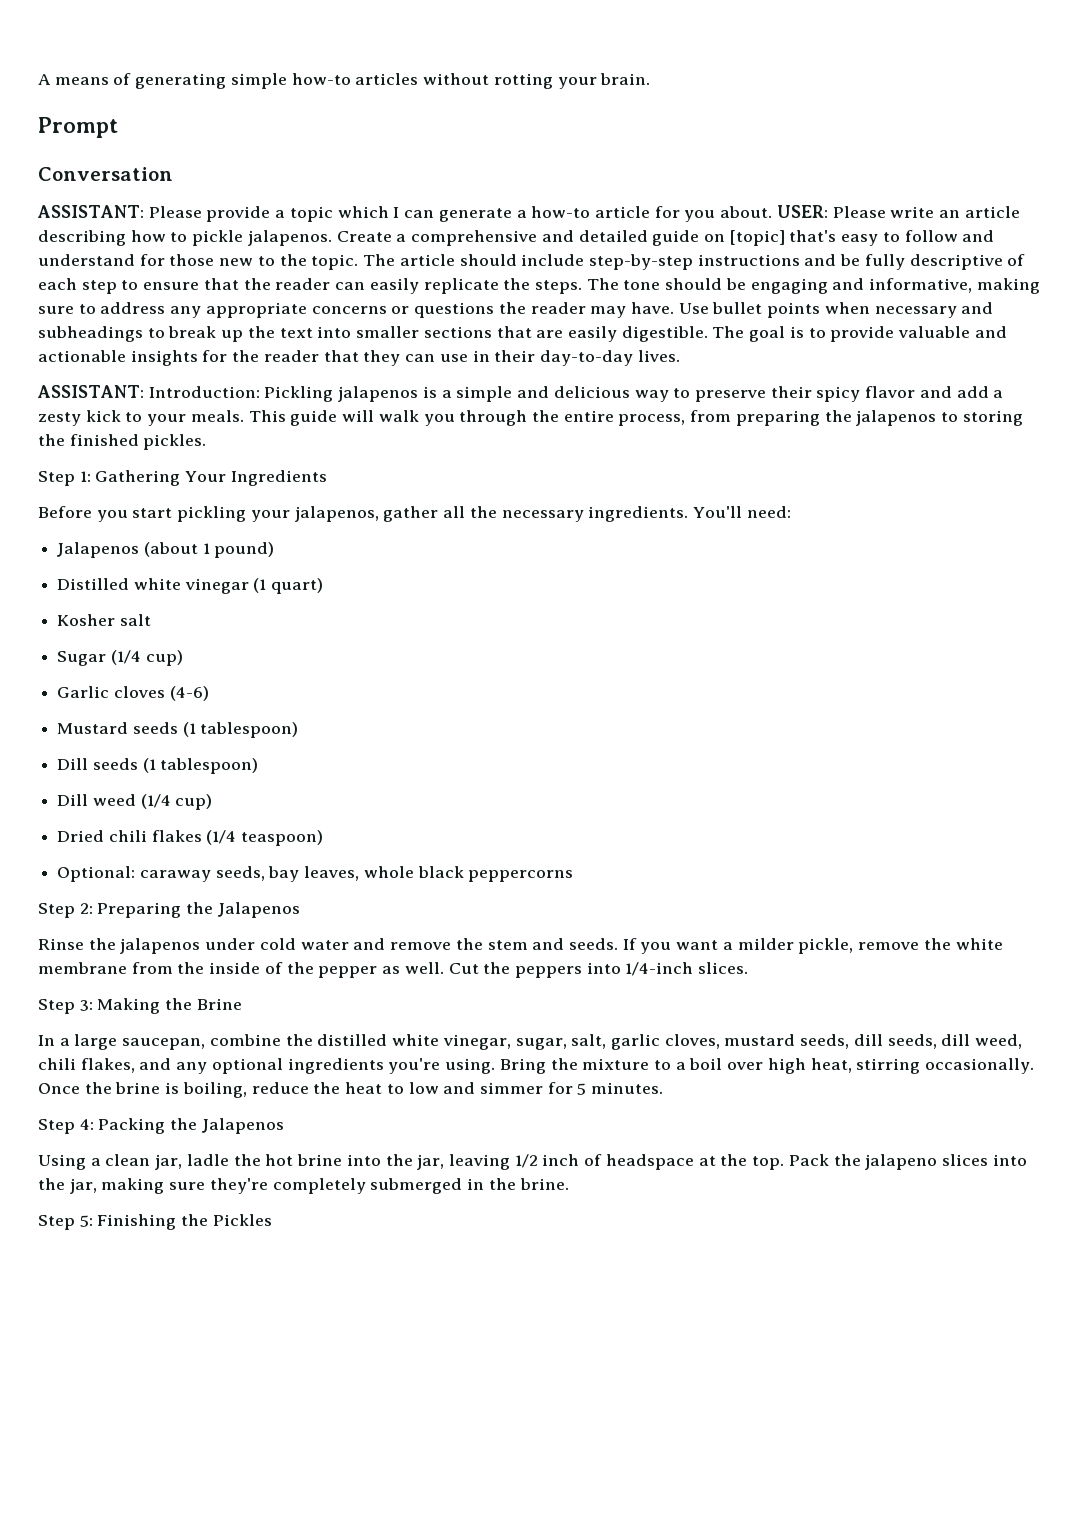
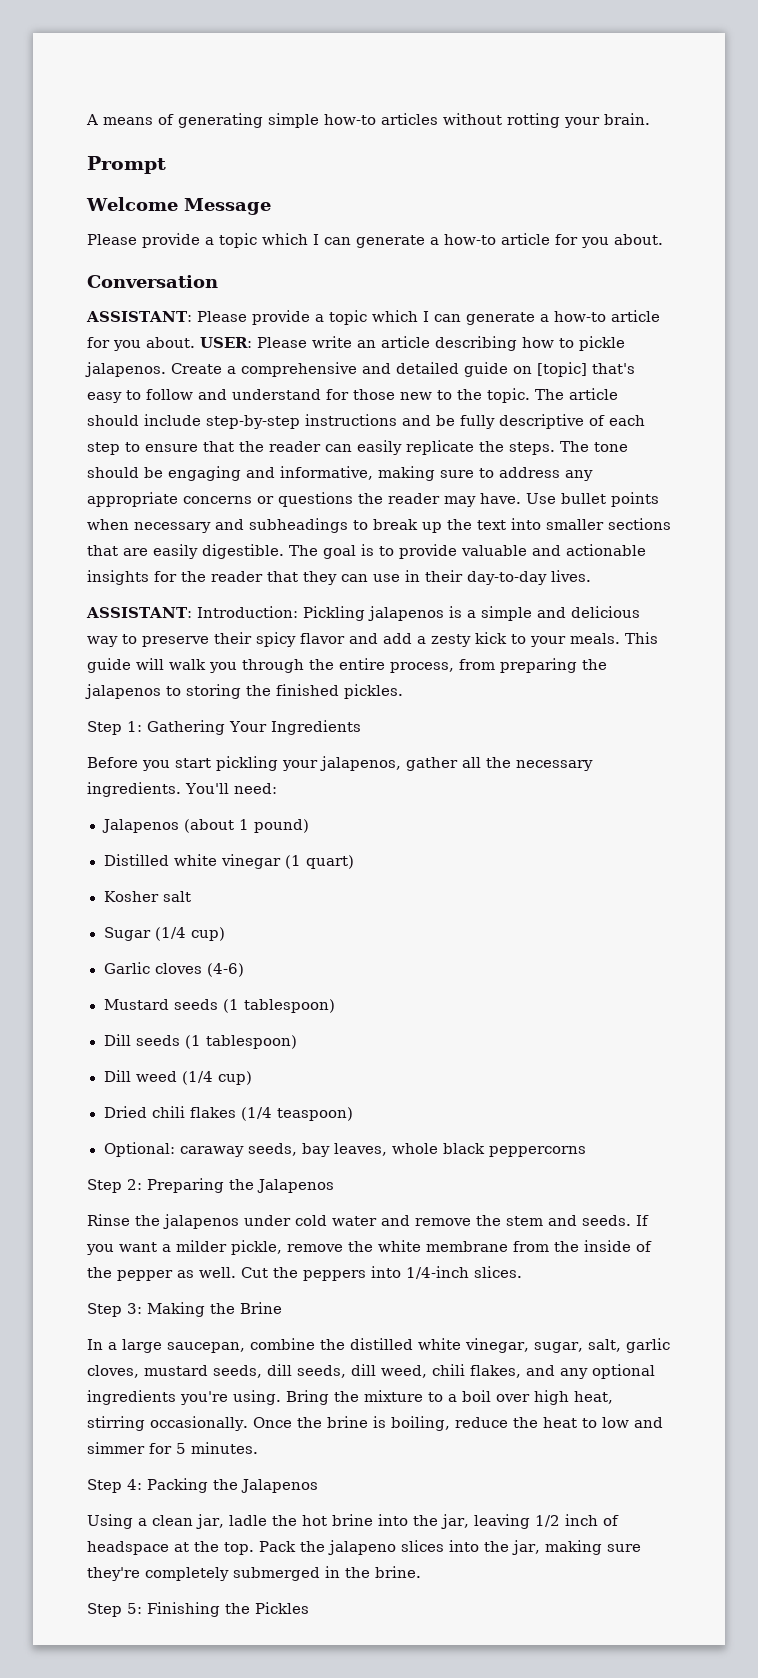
(118, 127) none -> [86,197,271,215] [87,233,663,248] // Welcome Message // Please provide a topic which I can generate a how-to article for you about.

